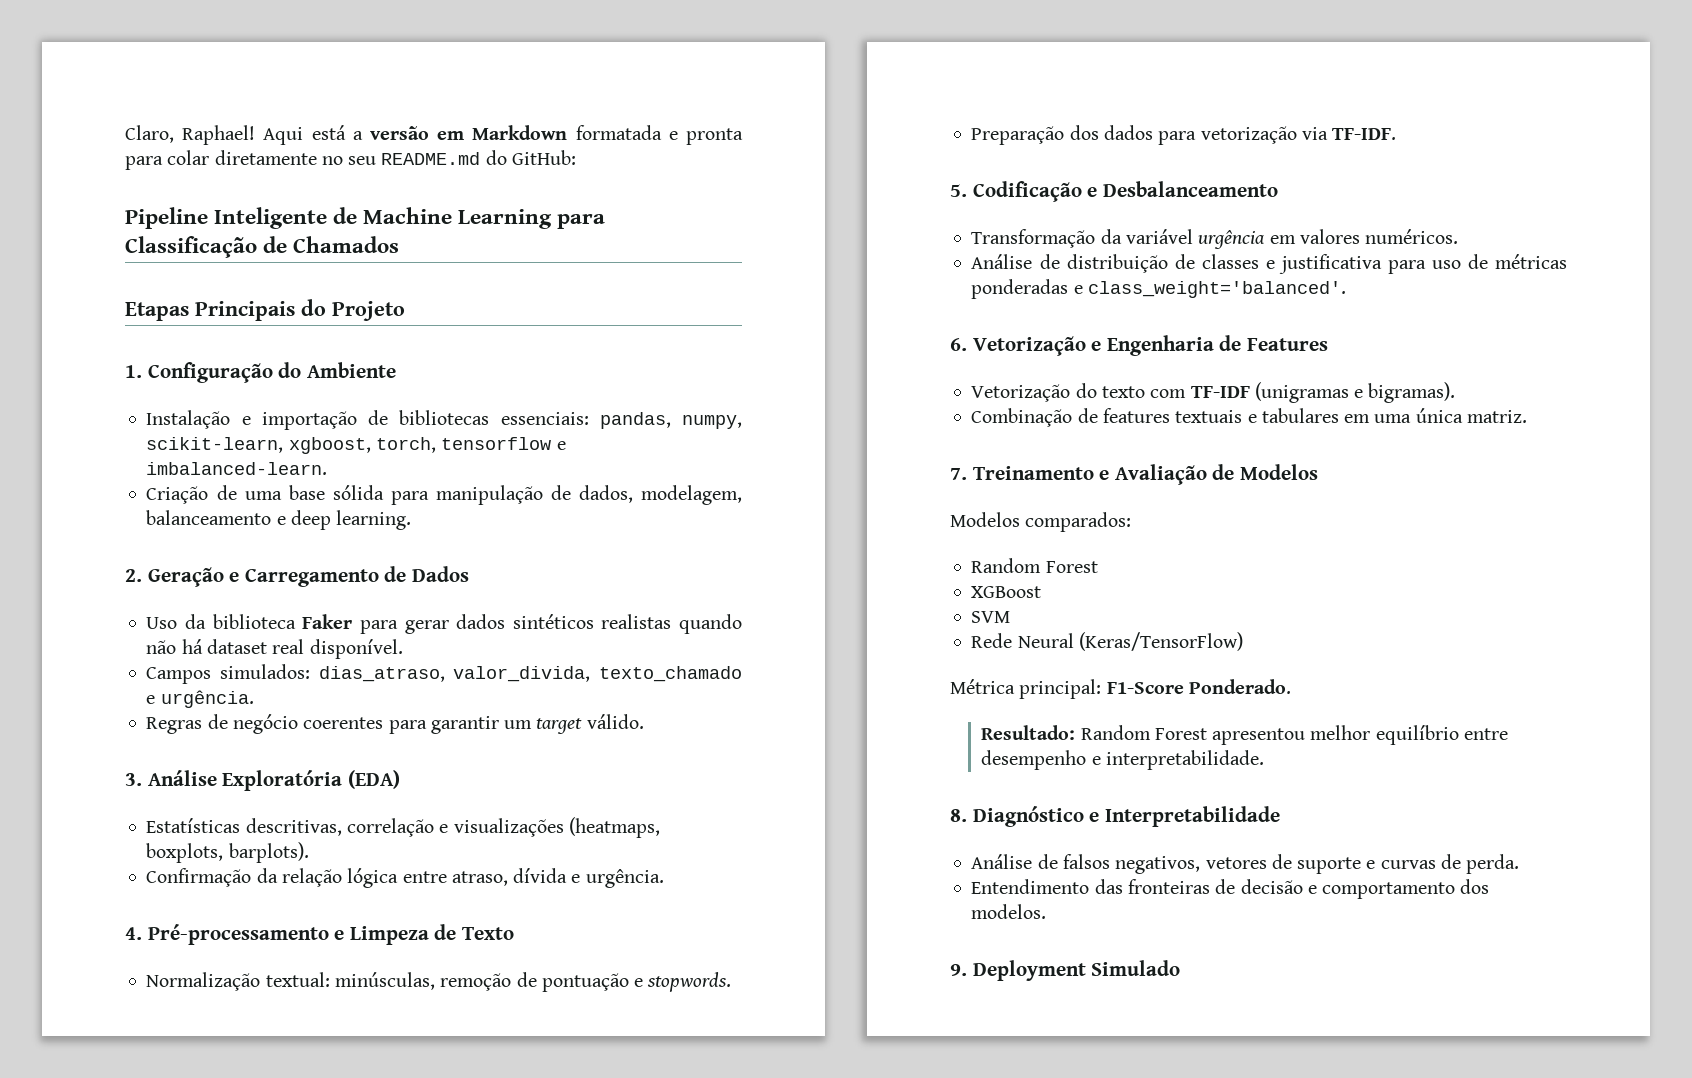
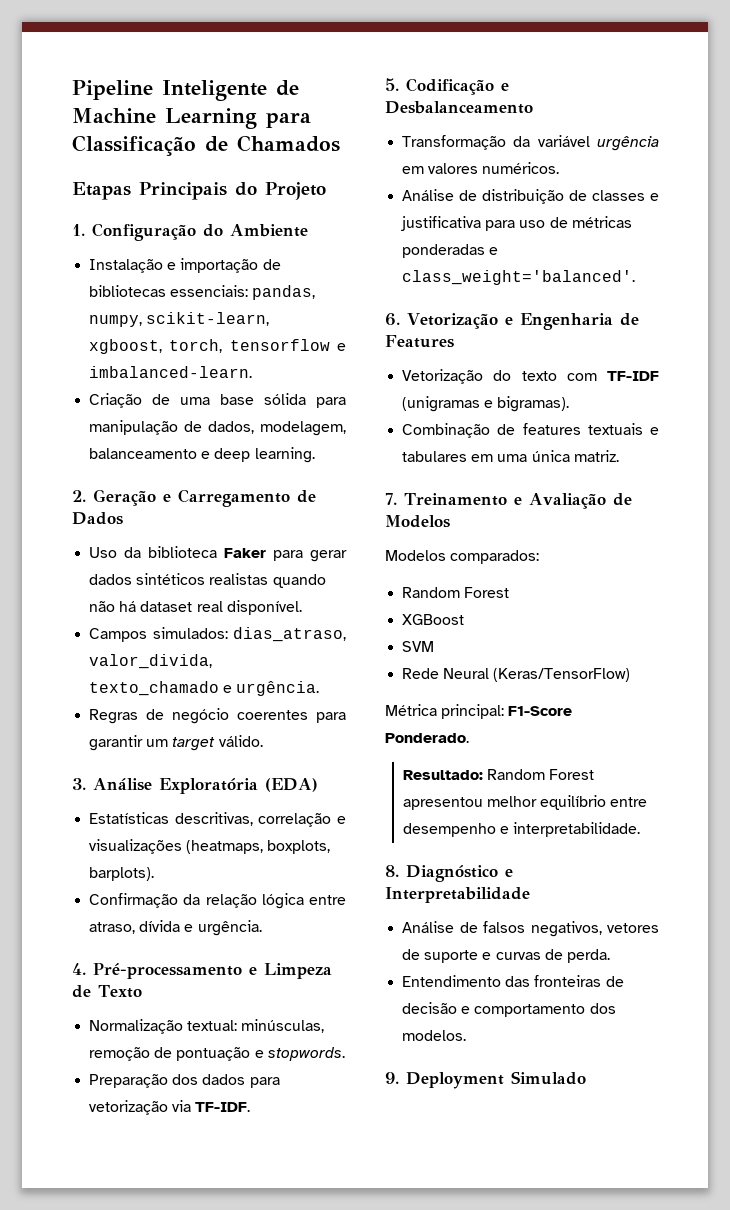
[125,125,743,145] [125,150,576,170] Claro, Raphael! Aqui está a versão em Markdown formatada e pronta para colar diretamente no seu README.md do GitHub: // -> (72, 90) none

